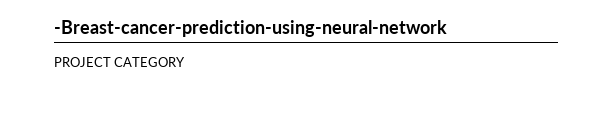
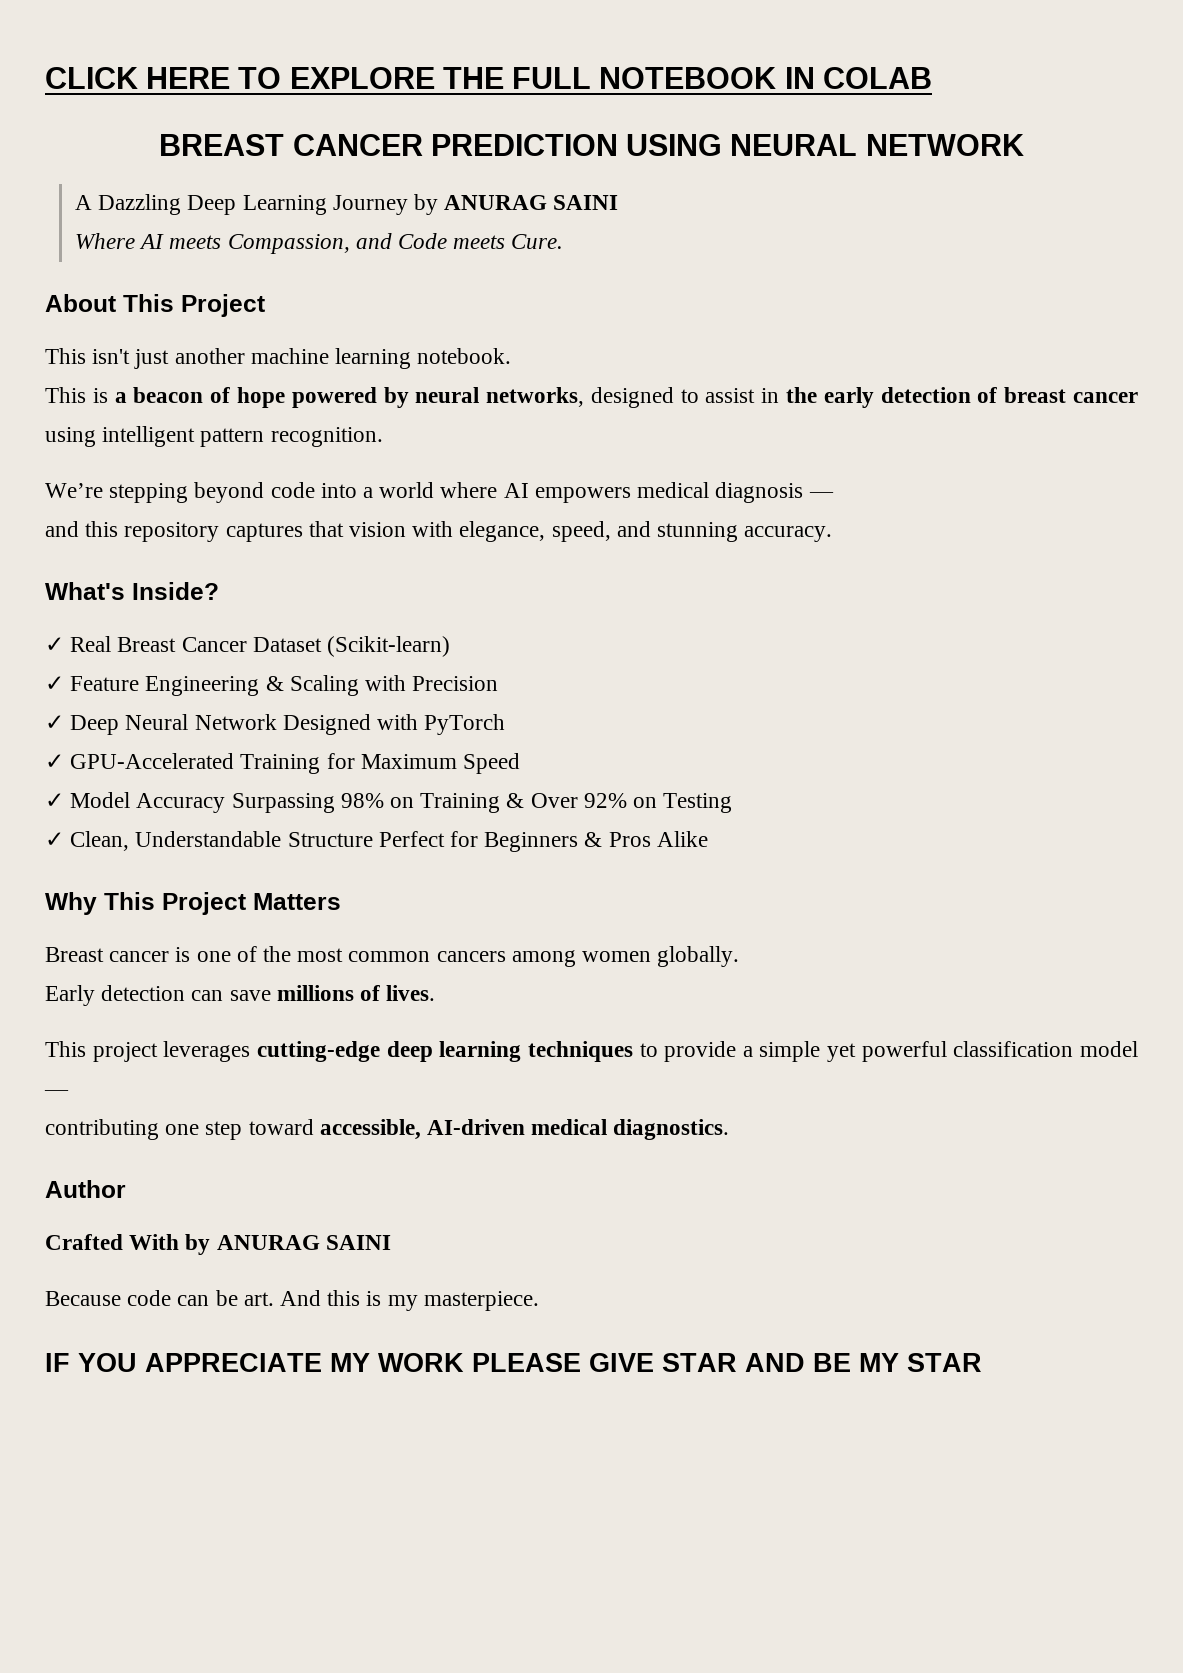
[54,20,447,37] [54,57,186,67] -Breast-cancer-prediction-using-neural-network // PROJECT CATEGORY -> [45,67,932,89] [159,134,1024,156] [74,194,619,215] [74,233,564,254] [45,294,265,317] [45,348,512,369] [45,387,1138,408] [45,426,383,447] [45,482,834,503] [45,521,833,542] [45,582,219,600] [45,636,451,657] [45,675,499,696] [45,714,506,735] [45,753,521,774] [45,792,733,813] [45,831,708,852] [45,892,341,915] [45,946,740,967] [45,985,436,1006] [45,1041,1138,1062] [44,1090,69,1096] [45,1119,730,1140] [45,1180,126,1198] [45,1234,391,1255] [45,1290,539,1311] [45,1353,982,1372] CLICK HERE TO EXPLORE THE FULL NOTEBOOK IN COLAB // BREAST CANCER PREDICTION USING NEURAL NETWORK // A Dazzling Deep Learning Journey by ANURAG SAINI // Where AI meets Compassion, and Code meets Cure. // About This Project // This isn't just another machine learning notebook. // This is a beacon of hope powered by neural networks, designed to assist in the early detection of breast cancer using intelligent pattern recognition. // We’re stepping beyond code into a world where AI empowers medical diagnosis — // and this repository captures that vision with elegance, speed, and stunning accuracy. // What's Inside? // ✓ Real Breast Cancer Dataset (Scikit-learn) // ✓ Feature Engineering & Scaling with Precision // ✓ Deep Neural Network Designed with PyTorch // ✓ GPU-Accelerated Training for Maximum Speed // ✓ Model Accuracy Surpassing 98% on Training & Over 92% on Testing // ✓ Clean, Understandable Structure Perfect for Beginners & Pros Alike // Why This Project Matters // Breast cancer is one of the most common cancers among women globally. // Early detection can save millions of lives. // This project leverages cutting-edge deep learning techniques to provide a simple yet powerful classification model — // contributing one step toward accessible, AI-driven medical diagnostics. // Author // Crafted With by ANURAG SAINI // Because code can be art. And this is my masterpiece. // IF YOU APPRECIATE MY WORK PLEASE GIVE STAR AND BE MY STAR

